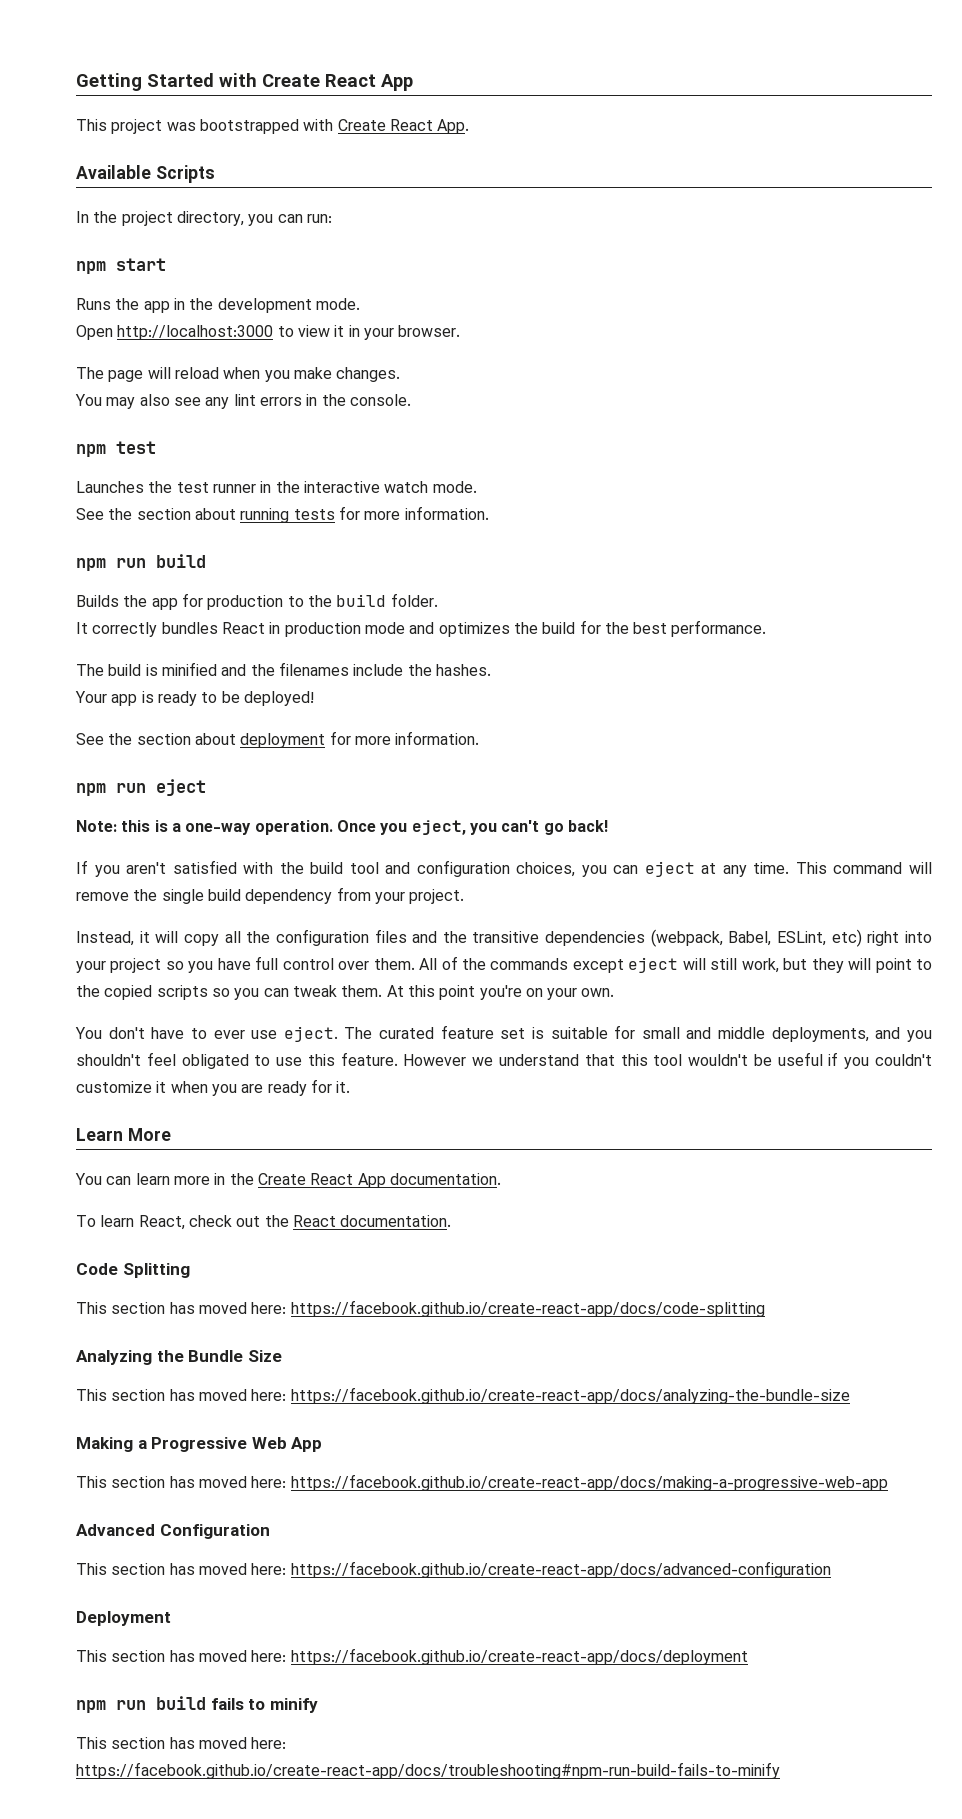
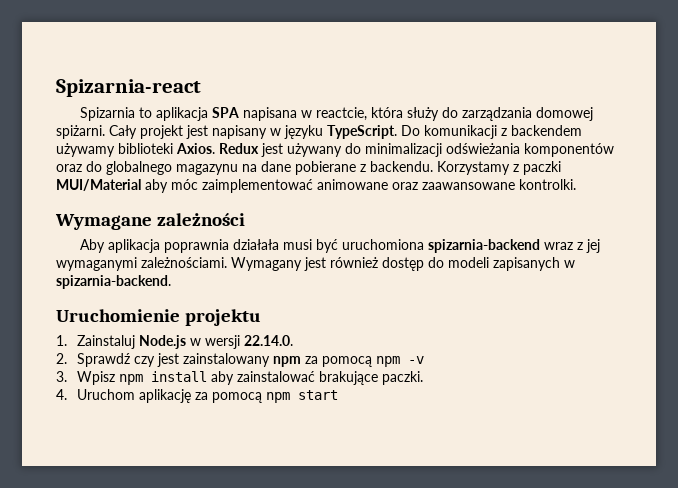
[76,73,413,91] [76,119,470,134] [76,165,215,183] [76,211,332,226] [76,258,166,274] [76,298,360,313] [76,325,461,340] [76,367,401,382] [75,394,411,409] [76,441,156,457] [76,481,477,493] [76,506,489,523] [76,554,206,571] [76,593,438,610] [76,620,767,637] [76,662,491,676] [75,691,314,706] [76,731,480,748] [76,779,206,796] [76,820,608,835] [76,860,932,877] [76,887,465,904] [76,929,932,947] [76,956,933,973] [76,985,615,1000] [75,1025,933,1042] [76,1052,933,1069] [76,1079,351,1096] [76,1128,171,1141] [75,1173,501,1188] [76,1215,452,1230] [76,1263,190,1278] [76,1300,765,1317] [76,1350,282,1365] [76,1387,850,1404] [76,1437,323,1452] [76,1474,888,1491] [76,1524,270,1539] [76,1561,831,1578] [76,1611,171,1626] [76,1648,748,1665] [76,1696,318,1713] [76,1737,287,1749] [76,1762,780,1779] Getting Started with Create React App // This project was bootstrapped with Create React App. // Available Scripts // In the project directory, you can run: // npm start // Runs the app in the development mode. // Open http://localhost:3000 to view it in your browser. // The page will reload when you make changes. // You may also see any lint errors in the console. // npm test // Launches the test runner in the interactive watch mode. // See the section about running tests for more information. // npm run build // Builds the app for production to the build folder. // It correctly bundles React in production mode and optimizes the build for the best performance. // The build is minified and the filenames include the hashes. // Your app is ready to be deployed! // See the section about deployment for more information. // npm run eject // Note: this is a one-way operation. Once you eject, you can't go back! // If you aren't satisfied with the build tool and configuration choices, you can eject at any time. This command will remove the single build dependency from your project. // Instead, it will copy all the configuration files and the transitive dependencies (webpack, Babel, ESLint, etc) right into your project so you have full control over them. All of the commands except eject will still work, but they will point to the copied scripts so you can tweak them. At this point you're on your own. // You don't have to ever use eject. The curated feature set is suitable for small and middle deployments, and you shouldn't feel obligated to use this feature. However we understand that this tool wouldn't be useful if you couldn't customize it when you are ready for it. // Learn More // You can learn more in the Create React App documentation. // To learn React, check out the React documentation. // Code Splitting // This section has moved here: https://facebook.github.io/create-react-app/docs/code-splitting // Analyzing the Bundle Size // This section has moved here: https://facebook.github.io/create-react-app/docs/analyzing-the-bundle-size // Making a Progressive Web App // This section has moved here: https://facebook.github.io/create-react-app/docs/making-a-progressive-web-app // Advanced Configuration // This section has moved here: https://facebook.github.io/create-react-app/docs/advanced-configuration // Deployment // This section has moved here: https://facebook.github.io/create-react-app/docs/deployment // npm run build fails to minify // This section has moved here: https://facebook.github.io/create-react-app/docs/troubleshooting#npm-run-build-fails-to-minify -> [56,79,201,97] [80,107,594,121] [56,125,582,139] [56,143,614,157] [56,161,561,175] [56,179,576,193] [55,213,245,230] [80,239,601,253] [56,257,575,271] [56,275,171,289] [56,309,261,326] [56,335,294,349] [56,353,425,367] [56,371,424,385] [56,389,339,403] Spizarnia-react // Spizarnia to aplikacja SPA napisana w reactcie, która służy do zarządzania domowej spiżarni. Cały projekt jest napisany w języku TypeScript. Do komunikacji z backendem używamy biblioteki Axios. Redux jest używany do minimalizacji odświeżania komponentów oraz do globalnego magazynu na dane pobierane z backendu. Korzystamy z paczki MUI/Material aby móc zaimplementować animowane oraz zaawansowane kontrolki. // Wymagane zależności // Aby aplikacja poprawnia działała musi być uruchomiona spizarnia-backend wraz z jej wymaganymi zależnościami. Wymagany jest również dostęp do modeli zapisanych w spizarnia-backend. // Uruchomienie projektu // 1. Zainstaluj Node.js w wersji 22.14.0. // 2. Sprawdź czy jest zainstalowany npm za pomocą npm -v // 3. Wpisz npm install aby zainstalować brakujące paczki. // 4. Uruchom aplikację za pomocą npm start

